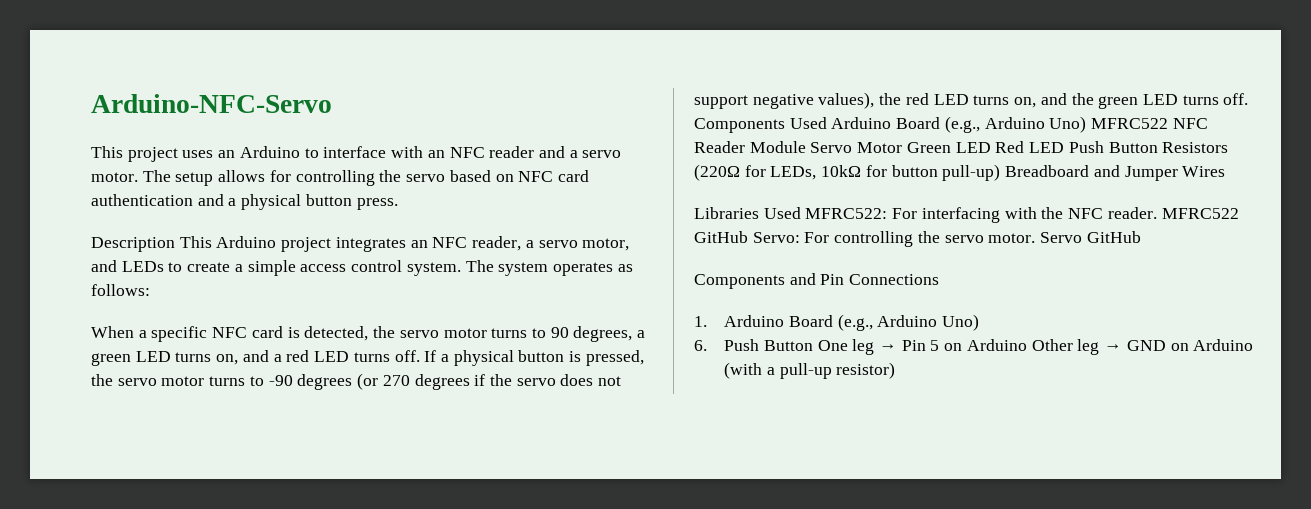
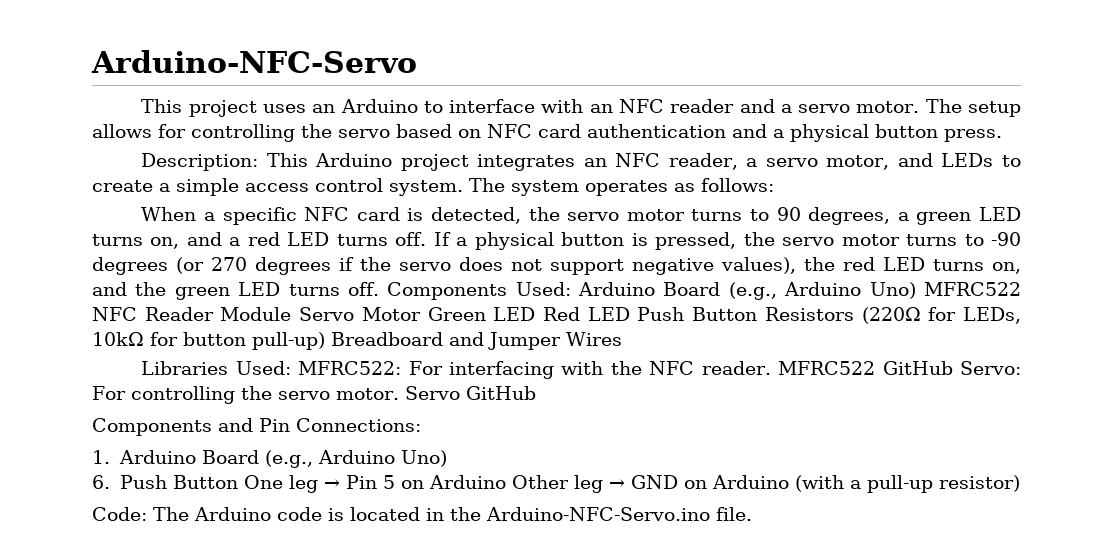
[91,237,175,252] Description -> [141,153,259,171] Description:
[789,117,827,129] Used -> [515,282,571,296] Used:
[763,207,801,219] Used -> [235,361,291,375] Used:
[849,274,940,285] Connections -> [296,418,421,432] Connections:
(896, 370) none -> [92,507,752,521] // Code: The Arduino code is located in the Arduino-NFC-Servo.ino file.

